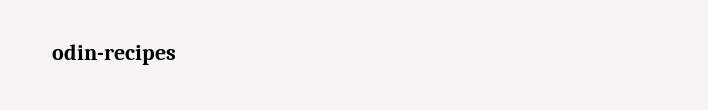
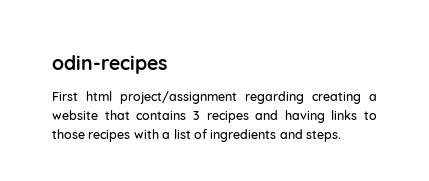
(176, 54) none -> [52,91,377,104] [52,110,377,123] [52,129,341,142] // First html project/assignment regarding creating a website that contains 3 recipes and having links to those recipes with a list of ingredients and steps.

